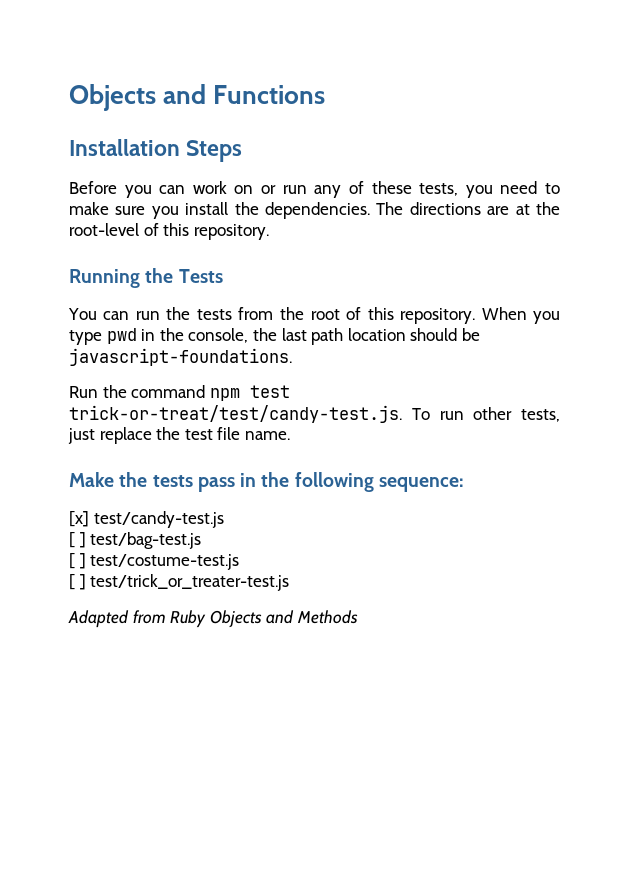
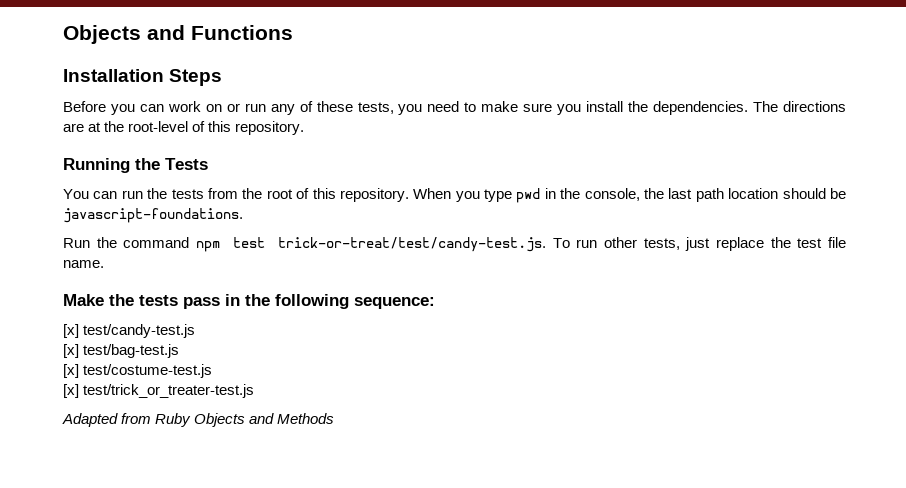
[69,532,86,548] [ ] -> [63,344,79,358] [x]
[69,553,86,569] [ ] -> [63,364,79,378] [x]
[69,574,86,590] [ ] -> [63,384,79,398] [x]

